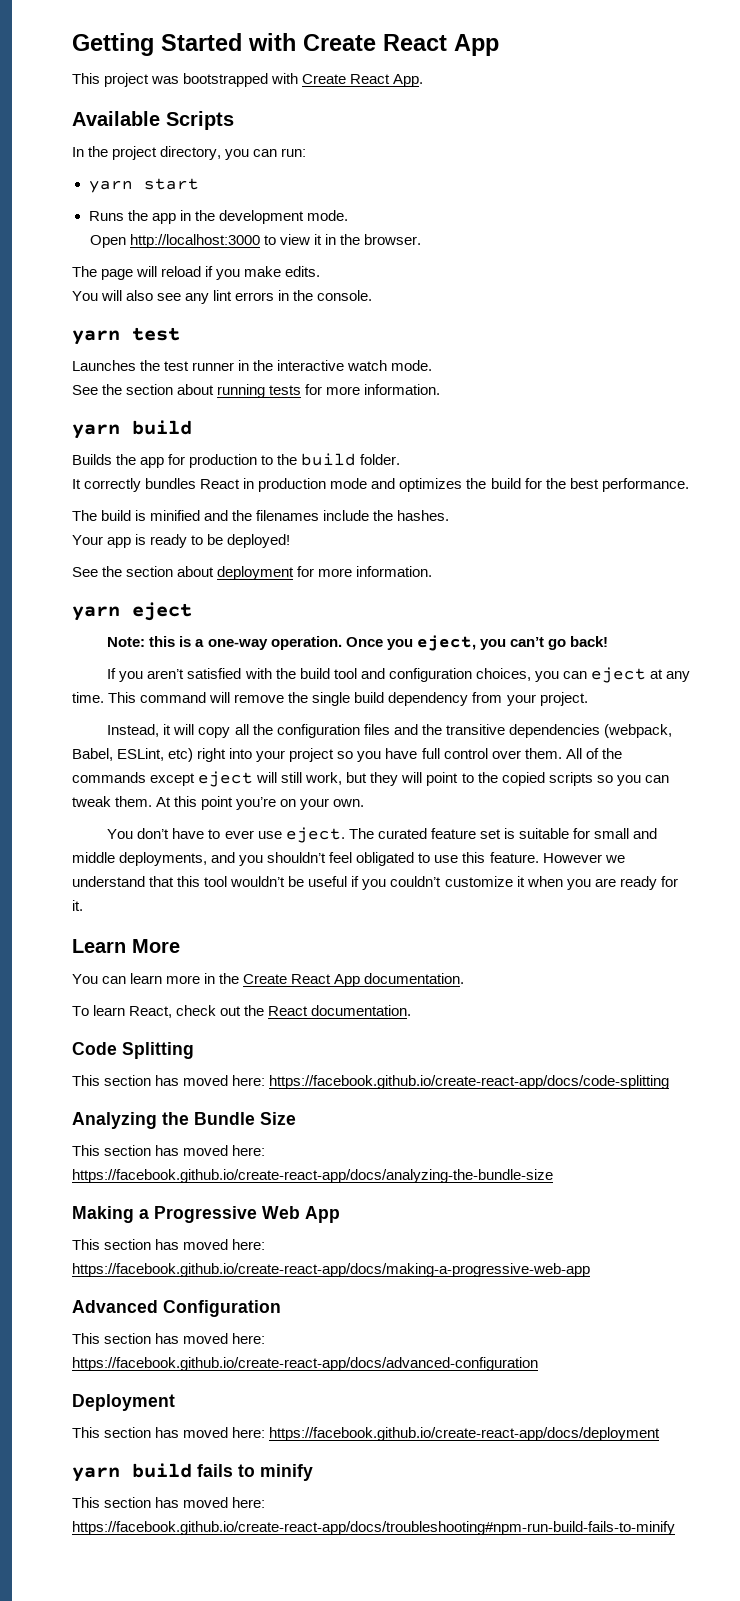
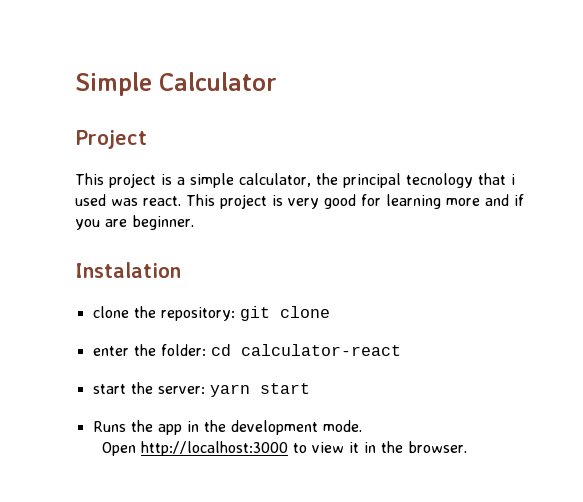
[72,33,499,56] [72,73,424,87] [72,111,234,130] [72,146,307,160] Getting Started with Create React App // This project was bootstrapped with Create React App. // Available Scripts // In the project directory, you can run: // -> [75,72,277,96] [75,130,147,149] [75,173,515,188] [75,194,524,209] [75,215,194,230] [75,262,181,278] [92,306,330,321] [92,344,401,356] [92,382,205,394] Simple Calculator // Project // This project is a simple calculator, the principal tecnology that i used was react. This project is very good for learning more and if you are beginner. // Instalation // clone the repository: git clone // enter the folder: cd calculator-react // start the server:
[72,266,321,280] [72,290,373,304] [72,327,180,345] [72,360,433,371] [72,384,441,398] [72,420,192,439] [72,453,401,468] [72,478,689,492] [72,510,450,521] [72,534,291,548] [72,566,433,580] [72,602,192,621] [107,635,608,651] [107,667,691,683] [72,692,588,706] [107,724,672,738] [72,748,622,762] [72,771,669,787] [72,796,365,810] [107,827,658,843] [72,852,625,866] [72,876,678,890] [72,900,83,911] [72,939,180,953] [72,973,465,987] [72,1005,412,1018] [72,1042,194,1059] [72,1075,670,1089] [72,1112,296,1129] [72,1145,266,1156] [72,1169,553,1183] [72,1206,340,1223] [72,1239,266,1250] [72,1263,590,1277] [72,1300,281,1317] [72,1333,266,1344] [72,1357,538,1371] [72,1394,175,1411] [72,1427,661,1441] [72,1463,313,1482] [72,1497,266,1508] [72,1521,675,1535] // The page will reload if you make edits. // You will also see any lint errors in the console. // yarn test // Launches the test runner in the interactive watch mode. // See the section about running tests for more information. // yarn build // Builds the app for production to the build folder. // It correctly bundles React in production mode and optimizes the build for the best performance. // The build is minified and the filenames include the hashes. // Your app is ready to be deployed! // See the section about deployment for more information. // yarn eject // Note: this is a one-way operation. Once you eject, you can’t go back! // If you aren’t satisfied with the build tool and configuration choices, you can eject at any time. This command will remove the single build dependency from your project. // Instead, it will copy all the configuration files and the transitive dependencies (webpack, Babel, ESLint, etc) right into your project so you have full control over them. All of the commands except eject will still work, but they will point to the copied scripts so you can tweak them. At this point you’re on your own. // You don’t have to ever use eject. The curated feature set is suitable for small and middle deployments, and you shouldn’t feel obligated to use this feature. However we understand that this tool wouldn’t be useful if you couldn’t customize it when you are ready for it. // Learn More // You can learn more in the Create React App documentation. // To learn React, check out the React documentation. // Code Splitting // This section has moved here: https://facebook.github.io/create-react-app/docs/code-splitting // Analyzing the Bundle Size // This section has moved here: https://facebook.github.io/create-react-app/docs/analyzing-the-bundle-size // Making a Progressive Web App // This section has moved here: https://facebook.github.io/create-react-app/docs/making-a-progressive-web-app // Advanced Configuration // This section has moved here: https://facebook.github.io/create-react-app/docs/advanced-configuration // Deployment // This section has moved here: https://facebook.github.io/create-react-app/docs/deployment // yarn build fails to minify // This section has moved here: https://facebook.github.io/create-react-app/docs/troubleshooting#npm-run-build-fails-to-minify -> (467, 447) none

